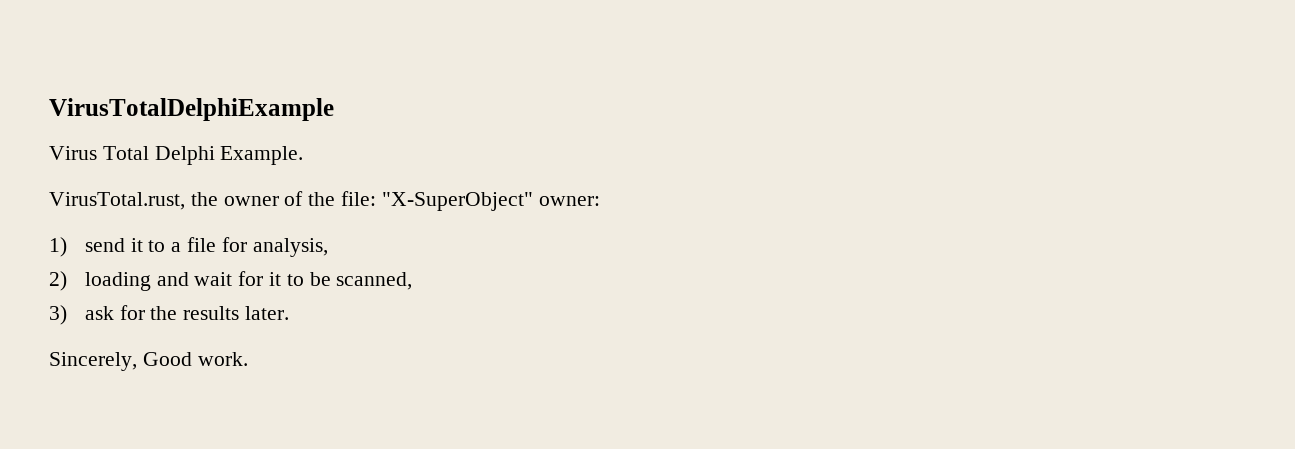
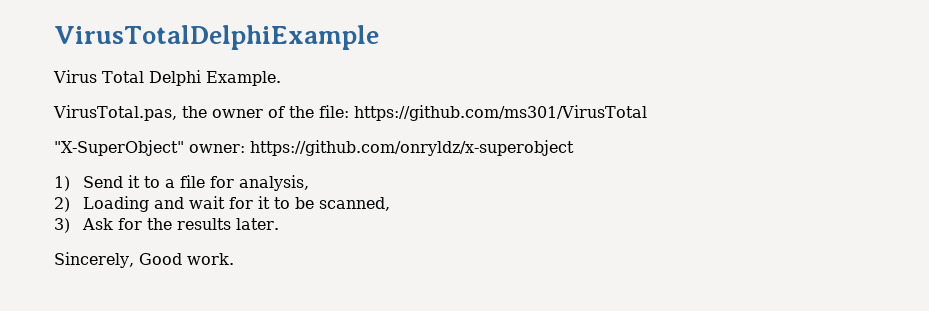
[49,192,185,210] VirusTotal.rust, -> [53,105,177,121] VirusTotal.pas,
(377, 198) none -> [353,105,647,121] https://github.com/ms301/VirusTotal //
(600, 201) none -> [250,140,574,156] https://github.com/onryldz/x-superobject
[84,238,125,252] send -> [82,176,123,188] Send
[84,272,151,291] loading -> [82,196,149,212] Loading
[84,306,114,320] ask -> [81,218,113,230] Ask

